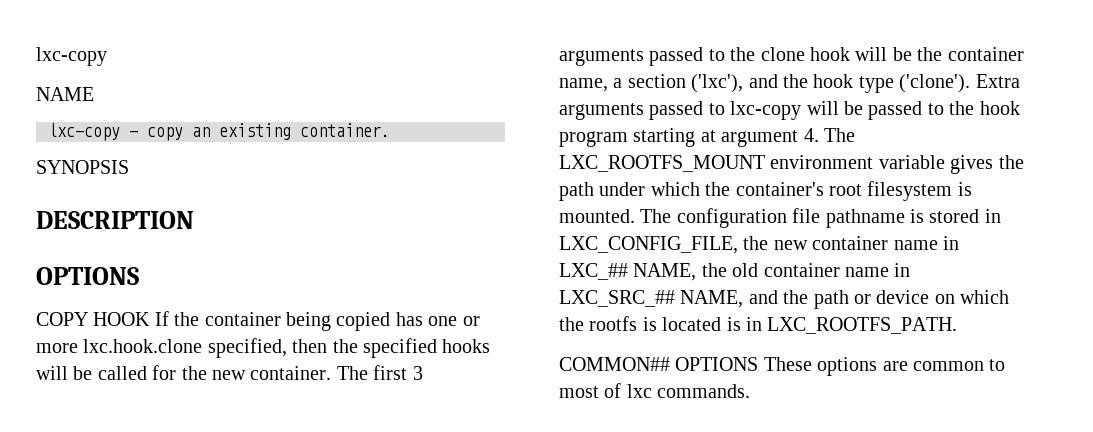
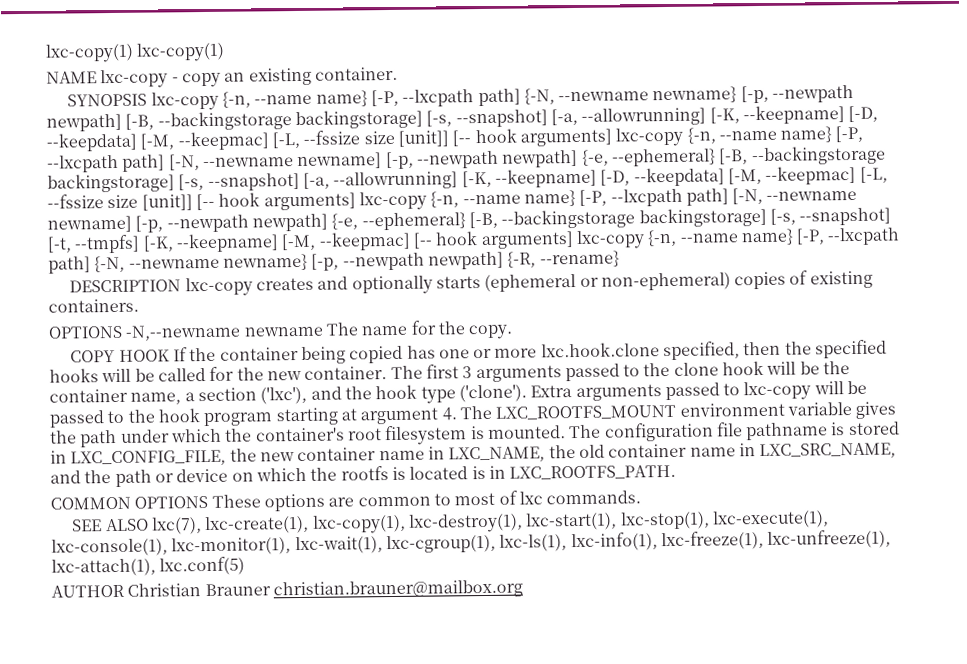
[36,47,107,66] lxc-copy -> [45,42,226,63] lxc-copy(1) lxc-copy(1)
(94, 94) // -> (97, 77) none
[36,211,194,229] [36,267,139,285] // DESCRIPTION // OPTIONS -> [150,84,855,111] [46,105,879,132] [46,125,864,152] [47,145,886,173] [47,165,888,193] [47,187,858,211] [47,207,892,233] [47,227,901,254] [48,250,620,274] [69,270,873,297] [48,298,139,313] [48,320,514,341] lxc-copy {-n, --name name} [-P, --lxcpath path] {-N, --newname newname} [-p, --newpath newpath] [-B, --backingstorage backingstorage] [-s, --snapshot] [-a, --allowrunning] [-K, --keepname] [-D, --keepdata] [-M, --keepmac] [-L, --fssize size [unit]] [-- hook arguments] lxc-copy {-n, --name name} [-P, --lxcpath path] [-N, --newname newname] [-p, --newpath newpath] {-e, --ephemeral} [-B, --backingstorage backingstorage] [-s, --snapshot] [-a, --allowrunning] [-K, --keepname] [-D, --keepdata] [-M, --keepmac] [-L, --fssize size [unit]] [-- hook arguments] lxc-copy {-n, --name name} [-P, --lxcpath path] [-N, --newname newname] [-p, --newpath newpath] {-e, --ephemeral} [-B, --backingstorage backingstorage] [-s, --snapshot] [-t, --tmpfs] [-K, --keepname] [-M, --keepmac] [-- hook arguments] lxc-copy {-n, --name name} [-P, --lxcpath path] {-N, --newname newname} [-p, --newpath newpath] {-R, --rename} // DESCRIPTION lxc-copy creates and optionally starts (ephemeral or non-ephemeral) copies of existing containers. // OPTIONS -N,--newname newname The name for the copy.
[559,263,697,281] LXC_## NAME, -> [448,446,546,463] LXC_NAME,
[559,290,744,308] LXC_SRC_## NAME, -> [759,442,897,460] LXC_SRC_NAME,
[559,357,670,371] COMMON## -> [50,496,131,510] COMMON
(751, 391) none -> [72,510,829,535] [51,529,892,557] [51,556,246,577] [51,579,523,600] // SEE ALSO lxc(7), lxc-create(1), lxc-copy(1), lxc-destroy(1), lxc-start(1), lxc-stop(1), lxc-execute(1), lxc-console(1), lxc-monitor(1), lxc-wait(1), lxc-cgroup(1), lxc-ls(1), lxc-info(1), lxc-freeze(1), lxc-unfreeze(1), lxc-attach(1), lxc.conf(5) // AUTHOR Christian Brauner christian.brauner@mailbox.org

